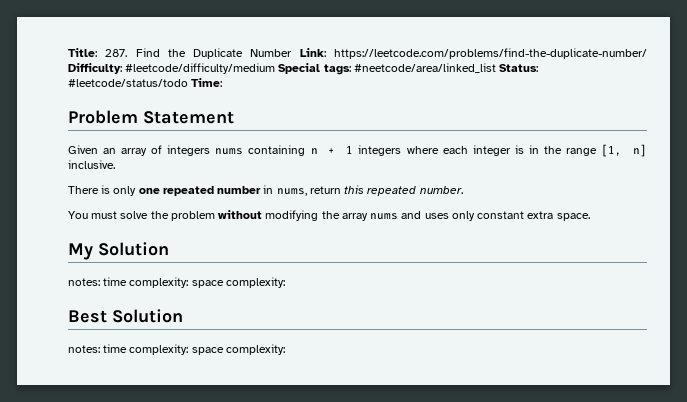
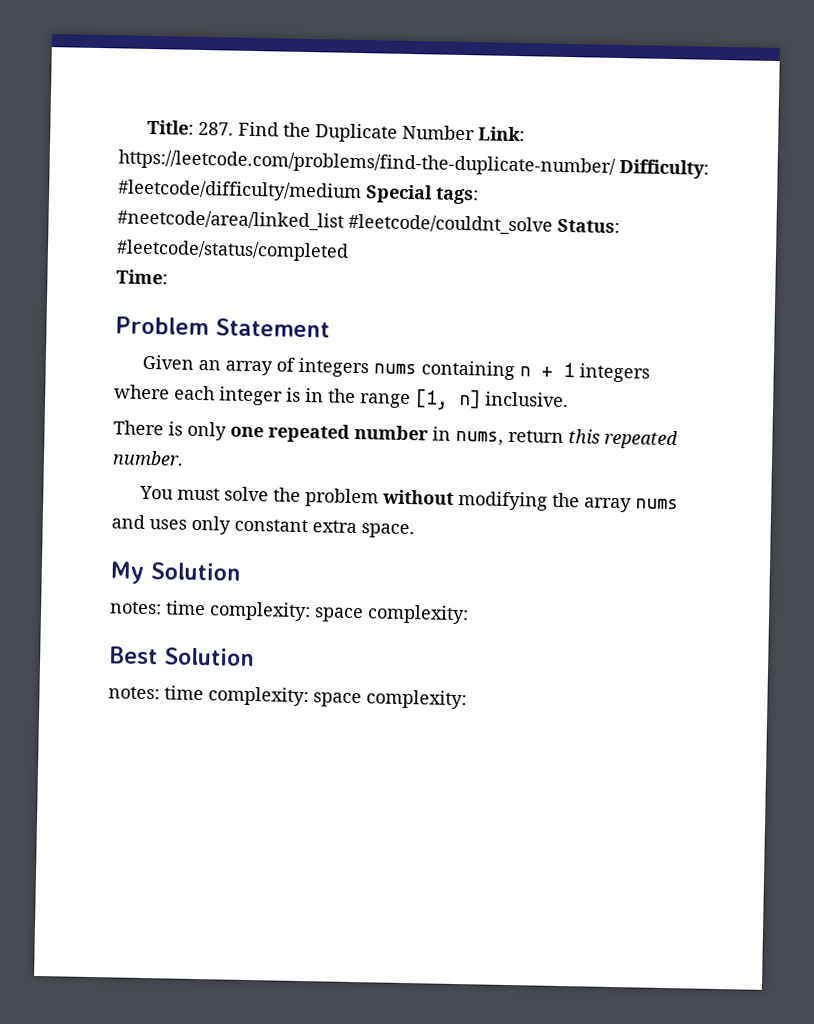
[499,64,539,72] [68,79,188,87] Status: #leetcode/status/todo -> [348,213,620,235] [116,239,349,262] #leetcode/couldnt_solve Status: #leetcode/status/completed //

